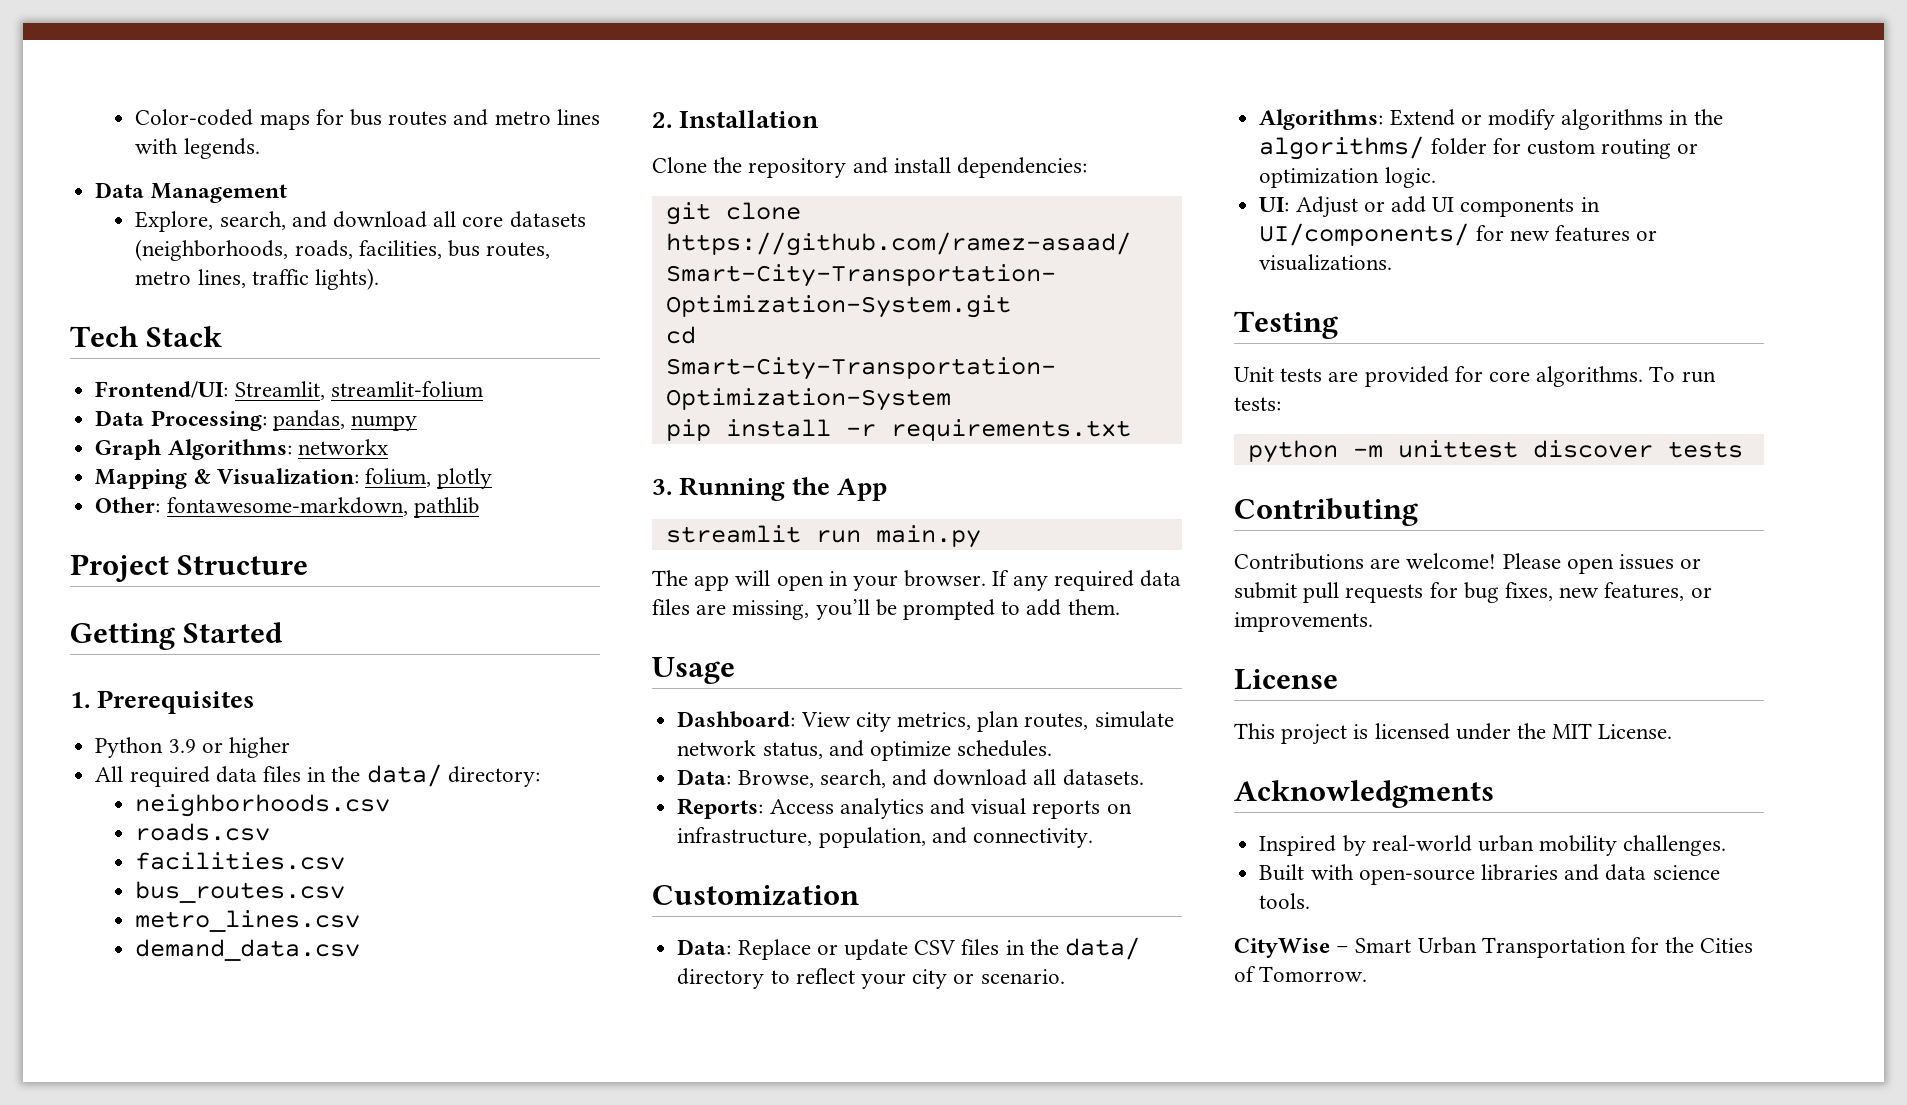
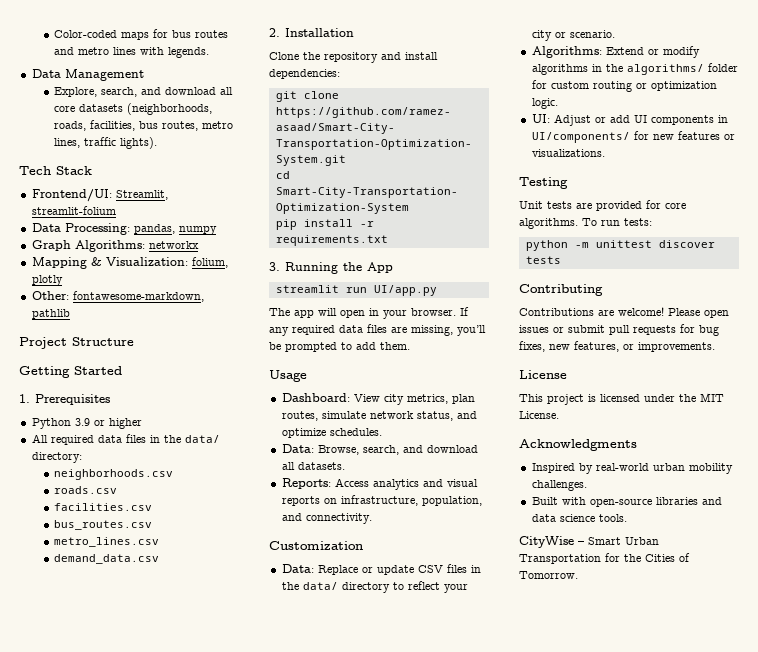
[875,525,981,548] main.py -> [373,285,437,296] UI/app.py

